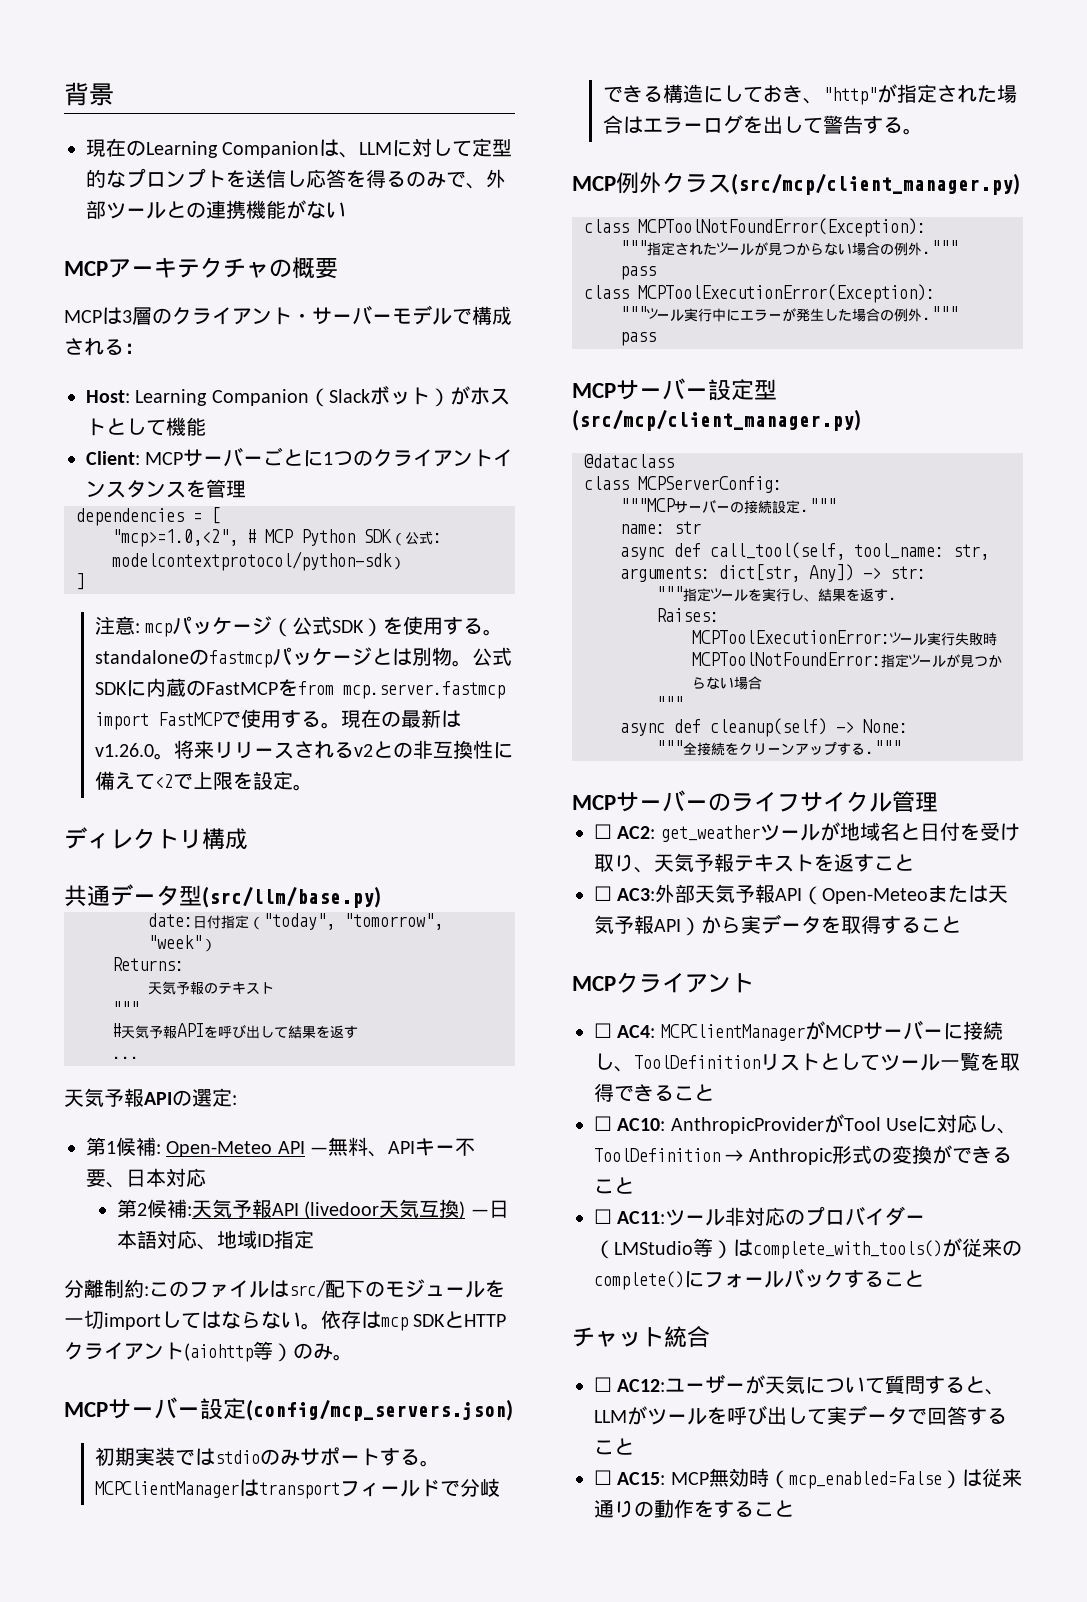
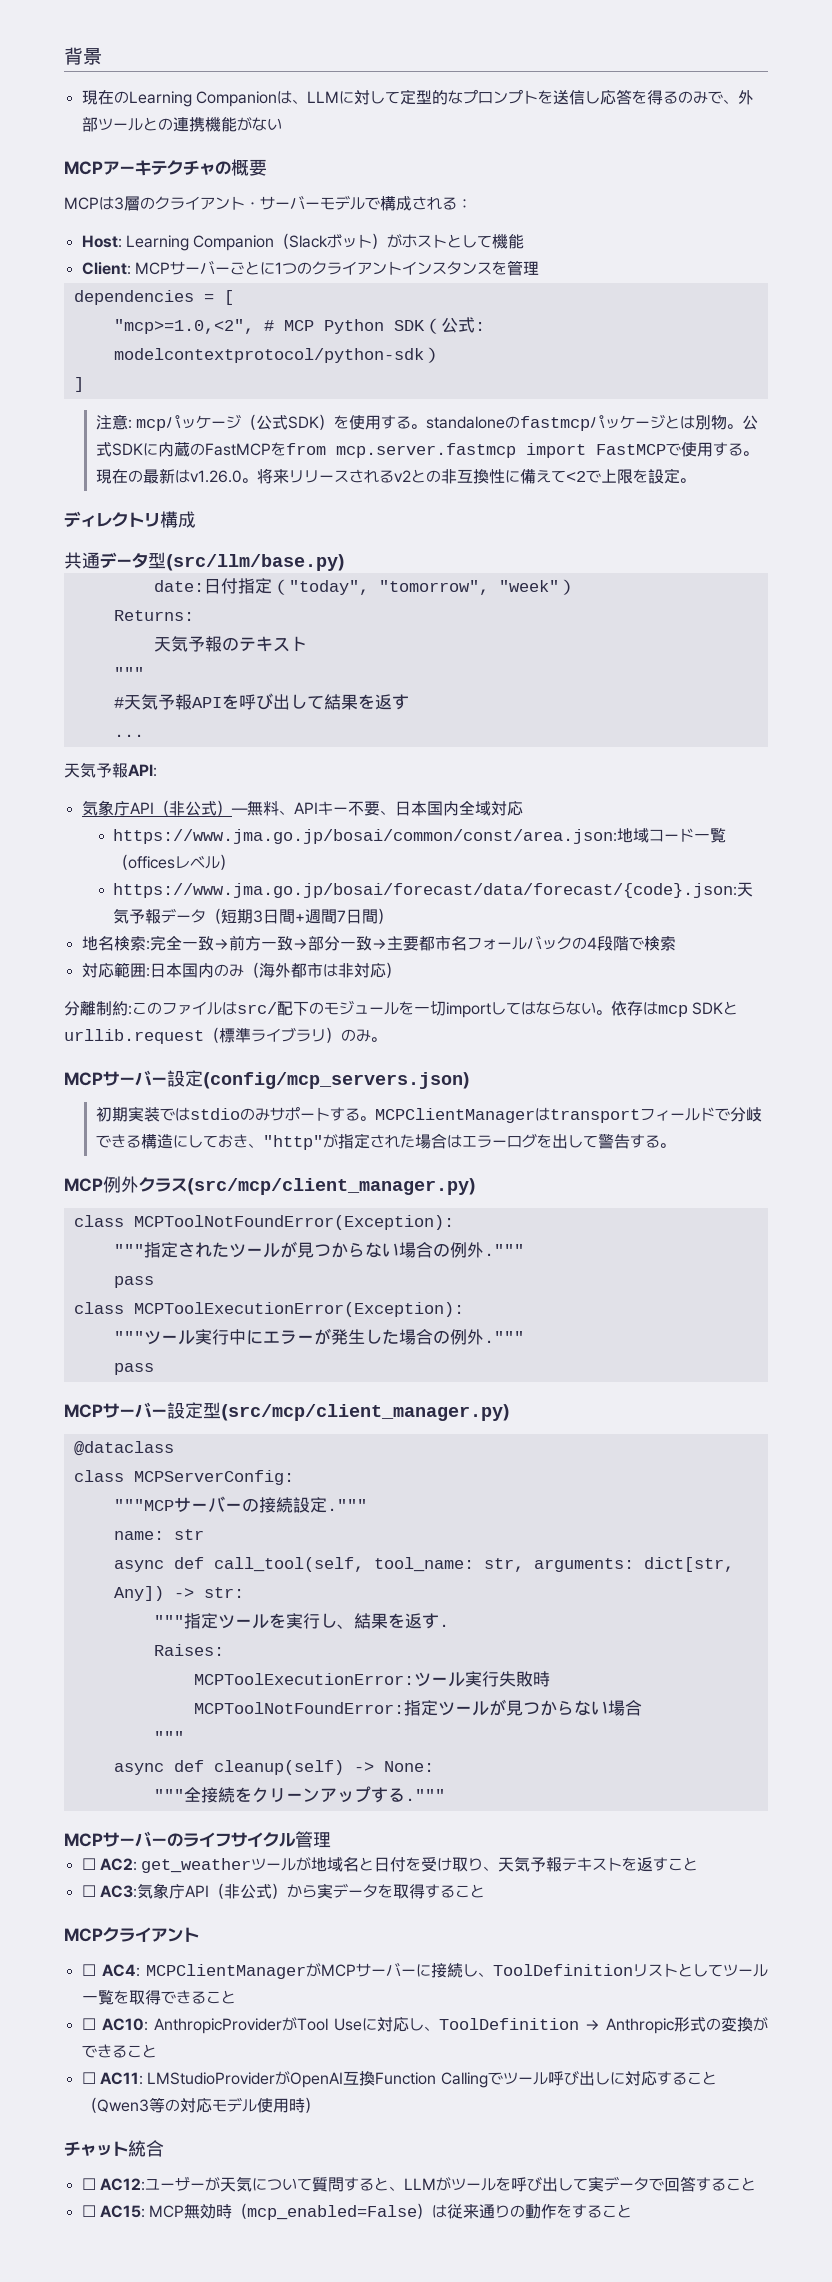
[144,1088,237,1107] [86,1137,305,1157] APIの選定: // 第1候補: Open-Meteo API -> [128,764,157,777] [81,800,232,816] API: // 気象庁API（非公式）
(166, 1177) none -> [426,800,491,816] 国内全域
[116,1199,509,1219] [116,1230,314,1250] 第2候補:天気予報API (livedoor天気互換) —日本語対応、地域ID指定 -> [113,828,727,844] [113,854,236,870] [113,882,754,898] [113,908,394,924] [81,935,676,951] [81,962,401,978] https://www.jma.go.jp/bosai/common/const/area.json:地域コード一覧（officesレベル） // https://www.jma.go.jp/bosai/forecast/data/forecast/{code}.json:天気予報データ（短期3日間+週間7日間） // 地名検索:完全一致→前方一致→部分一致→主要都市名フォールバックの4段階で検索 // 対応範囲:日本国内のみ（海外都市は非対応）
[464,1314,507,1327] [64,1341,273,1362] HTTPクライアント(aiohttp等 -> [64,1027,326,1044] urllib.request（標準ライブラリ
[655,884,1009,905] [594,915,681,934] 外部天気予報API（Open-Meteoまたは天気予報API -> [136,1883,272,1899] 気象庁API（非公式
[665,1206,926,1226] [594,1238,1022,1259] [594,1268,924,1290] ツール非対応のプロバイダー（LMStudio等）はcomplete_with_tools()が従来のcomplete()にフォールバックすること -> [147,2070,717,2088] [81,2097,320,2113] LMStudioProviderがOpenAI互換Function Callingでツール呼び出しに対応すること（Qwen3等の対応モデル使用時）

